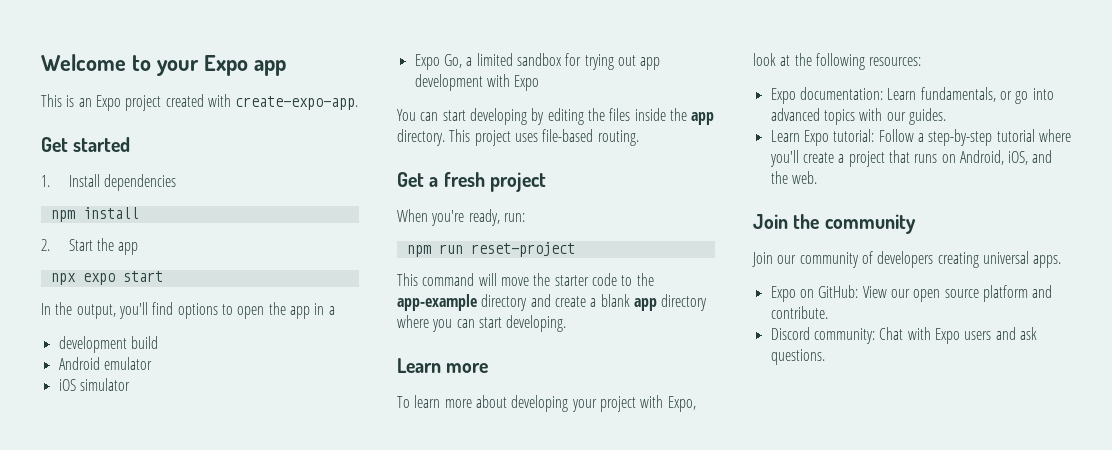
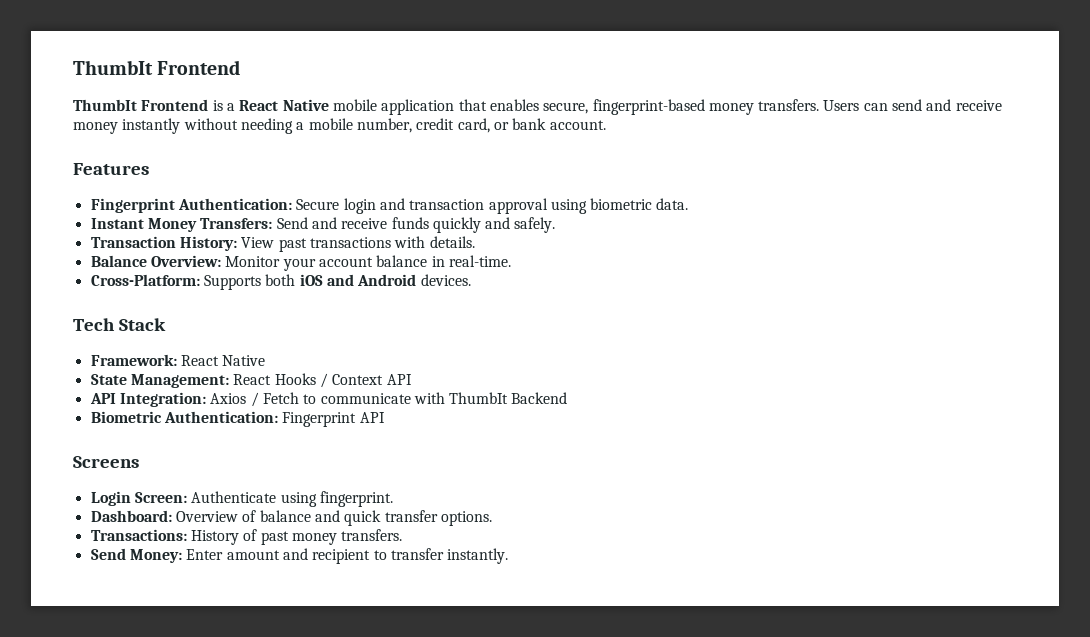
[41,54,286,76] [41,94,359,111] [41,137,131,152] [41,174,177,191] [50,207,139,222] [41,238,139,255] [50,271,163,285] [41,302,335,319] [58,336,158,353] [58,357,152,370] [58,378,130,391] [414,53,661,70] [414,74,540,91] [397,108,715,125] [397,129,639,146] [397,172,546,192] [397,209,525,226] [406,242,575,257] [397,273,654,286] [397,294,708,311] [397,315,567,332] [397,358,489,373] [397,395,696,412] [753,53,922,70] [770,87,1054,104] [770,108,946,125] [770,129,1071,146] [769,150,1053,167] [770,171,817,184] [753,214,916,234] [752,251,1062,268] [770,285,1053,302] [770,306,828,319] [770,327,1037,344] [770,349,825,365] Welcome to your Expo app // This is an Expo project created with create-expo-app. // Get started // 1. Install dependencies // npm install // 2. Start the app // npx expo start // In the output, you'll find options to open the app in a // development build // Android emulator // iOS simulator // Expo Go, a limited sandbox for trying out app development with Expo // You can start developing by editing the files inside the app directory. This project uses file-based routing. // Get a fresh project // When you're ready, run: // npm run reset-project // This command will move the starter code to the app-example directory and create a blank app directory where you can start developing. // Learn more // To learn more about developing your project with Expo, look at the following resources: // Expo documentation: Learn fundamentals, or go into advanced topics with our guides. // Learn Expo tutorial: Follow a step-by-step tutorial where you'll create a project that runs on Android, iOS, and the web. // Join the community // Join our community of developers creating universal apps. // Expo on GitHub: View our open source platform and contribute. // Discord community: Chat with Expo users and ask questions. -> [73,60,241,75] [73,99,1002,115] [73,118,606,134] [73,163,149,175] [90,198,689,214] [90,217,556,233] [90,236,475,252] [90,255,511,271] [90,274,471,290] [73,318,166,331] [90,354,266,366] [90,373,412,388] [89,392,568,407] [90,411,385,427] [73,456,139,468] [90,491,393,507] [90,510,492,526] [90,529,403,545] [90,548,509,564] ThumbIt Frontend // ThumbIt Frontend is a React Native mobile application that enables secure, fingerprint-based money transfers. Users can send and receive money instantly without needing a mobile number, credit card, or bank account. // Features // Fingerprint Authentication: Secure login and transaction approval using biometric data. // Instant Money Transfers: Send and receive funds quickly and safely. // Transaction History: View past transactions with details. // Balance Overview: Monitor your account balance in real-time. // Cross-Platform: Supports both iOS and Android devices. // Tech Stack // Framework: React Native // State Management: React Hooks / Context API // API Integration: Axios / Fetch to communicate with ThumbIt Backend // Biometric Authentication: Fingerprint API // Screens // Login Screen: Authenticate using fingerprint. // Dashboard: Overview of balance and quick transfer options. // Transactions: History of past money transfers. // Send Money: Enter amount and recipient to transfer instantly.

